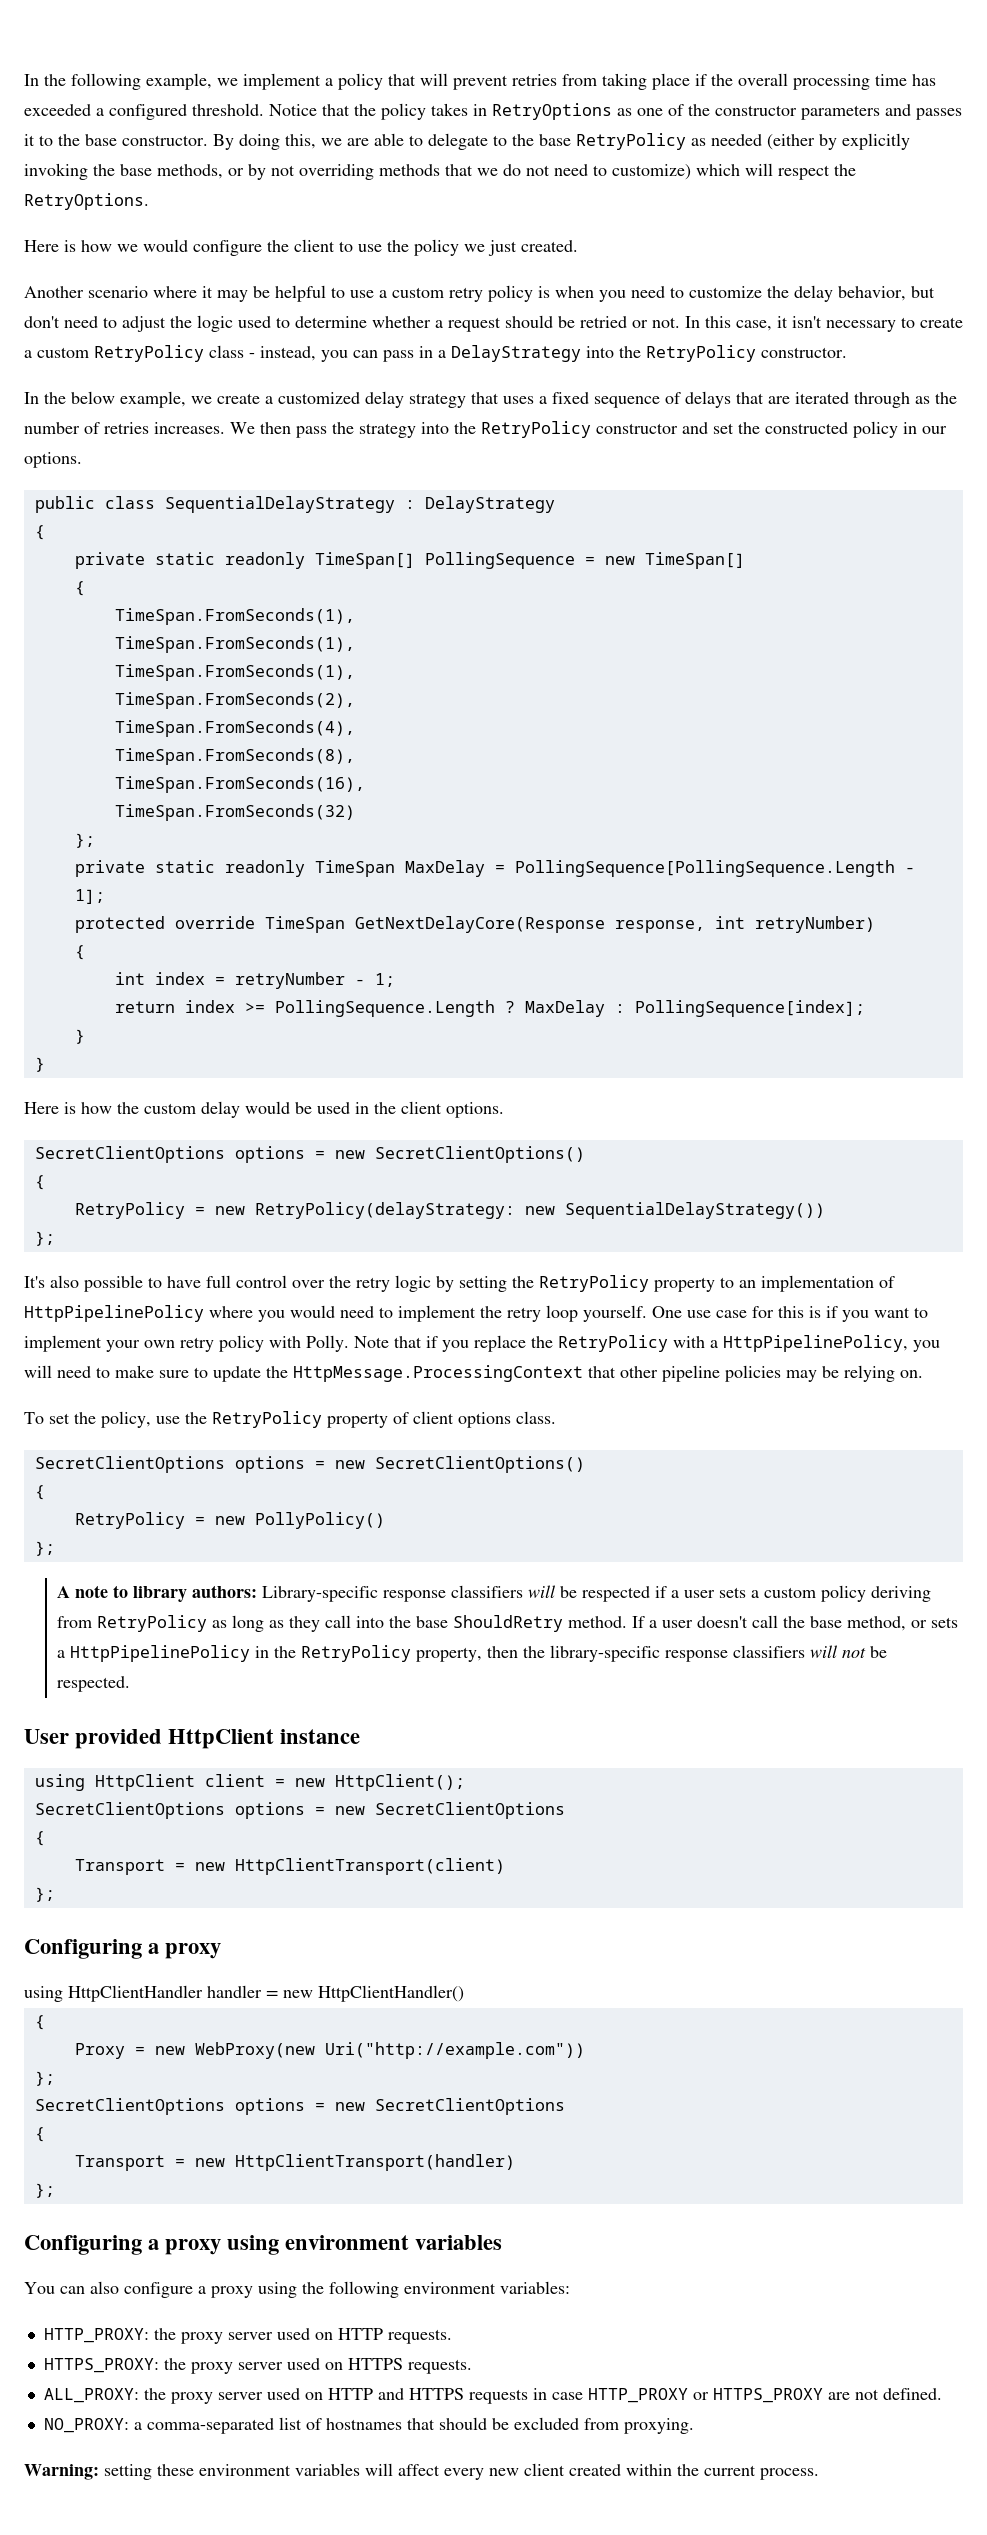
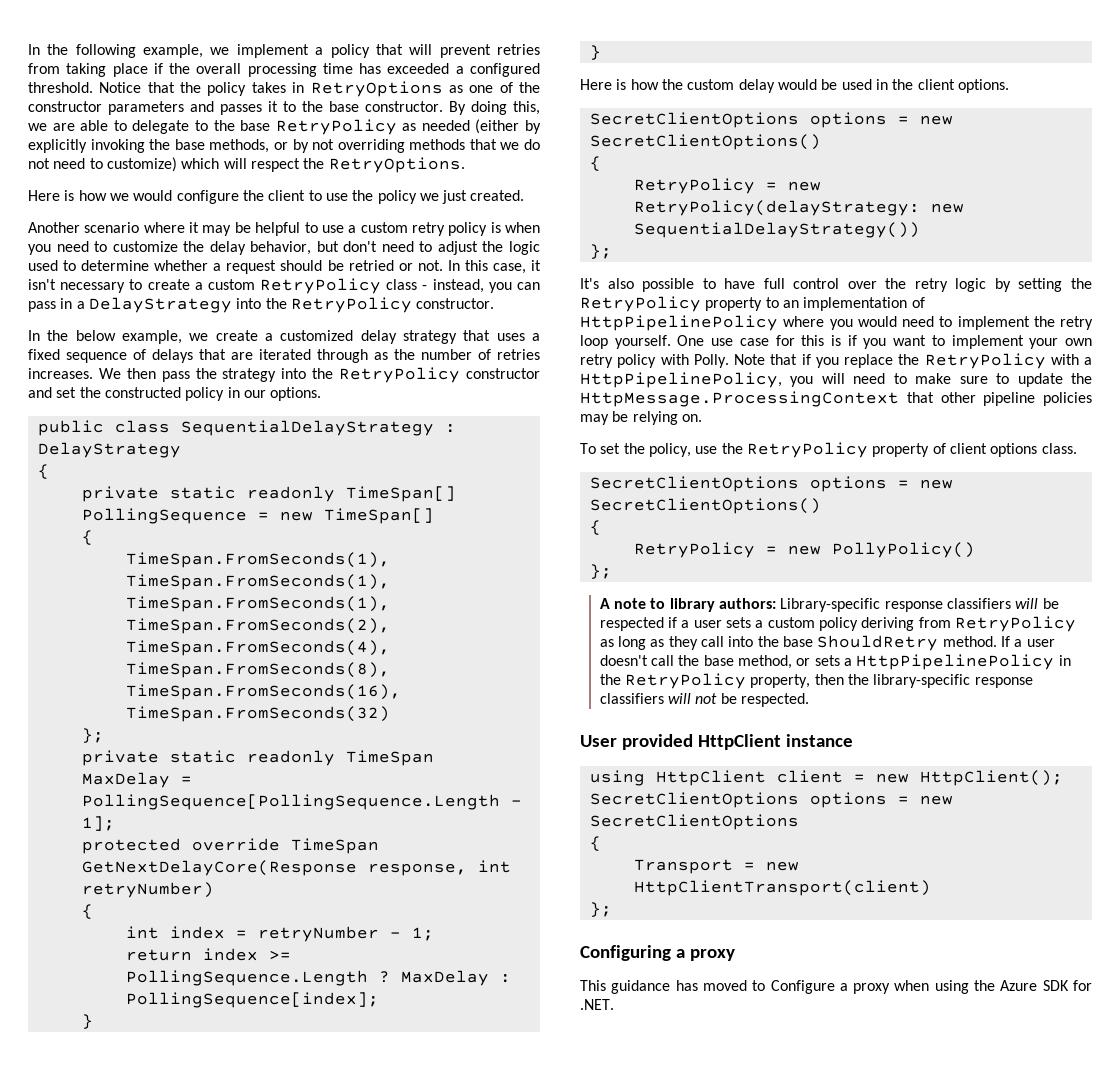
[24,1985,464,2002] [34,2015,45,2030] [74,2042,585,2059] [34,2071,55,2086] [34,2098,565,2115] [34,2127,45,2142] [74,2154,515,2171] [34,2183,55,2198] [24,2235,503,2255] [24,2281,570,2298] [43,2328,452,2344] [43,2358,472,2374] [43,2388,942,2404] [43,2417,694,2434] [24,2463,819,2480] using HttpClientHandler handler = new HttpClientHandler() // { // Proxy = new WebProxy(new Uri("http://example.com")) // }; // SecretClientOptions options = new SecretClientOptions // { // Transport = new HttpClientTransport(handler) // }; // Configuring a proxy using environment variables // You can also configure a proxy using the following environment variables: // HTTP_PROXY: the proxy server used on HTTP requests. // HTTPS_PROXY: the proxy server used on HTTPS requests. // ALL_PROXY: the proxy server used on HTTP and HTTPS requests in case HTTP_PROXY or HTTPS_PROXY are not defined. // NO_PROXY: a comma-separated list of hostnames that should be excluded from proxying. // Warning: setting these environment variables will affect every new client created within the current process. -> [580,980,1092,994] [580,999,614,1010] This guidance has moved to Configure a proxy when using the Azure SDK for .NET.

